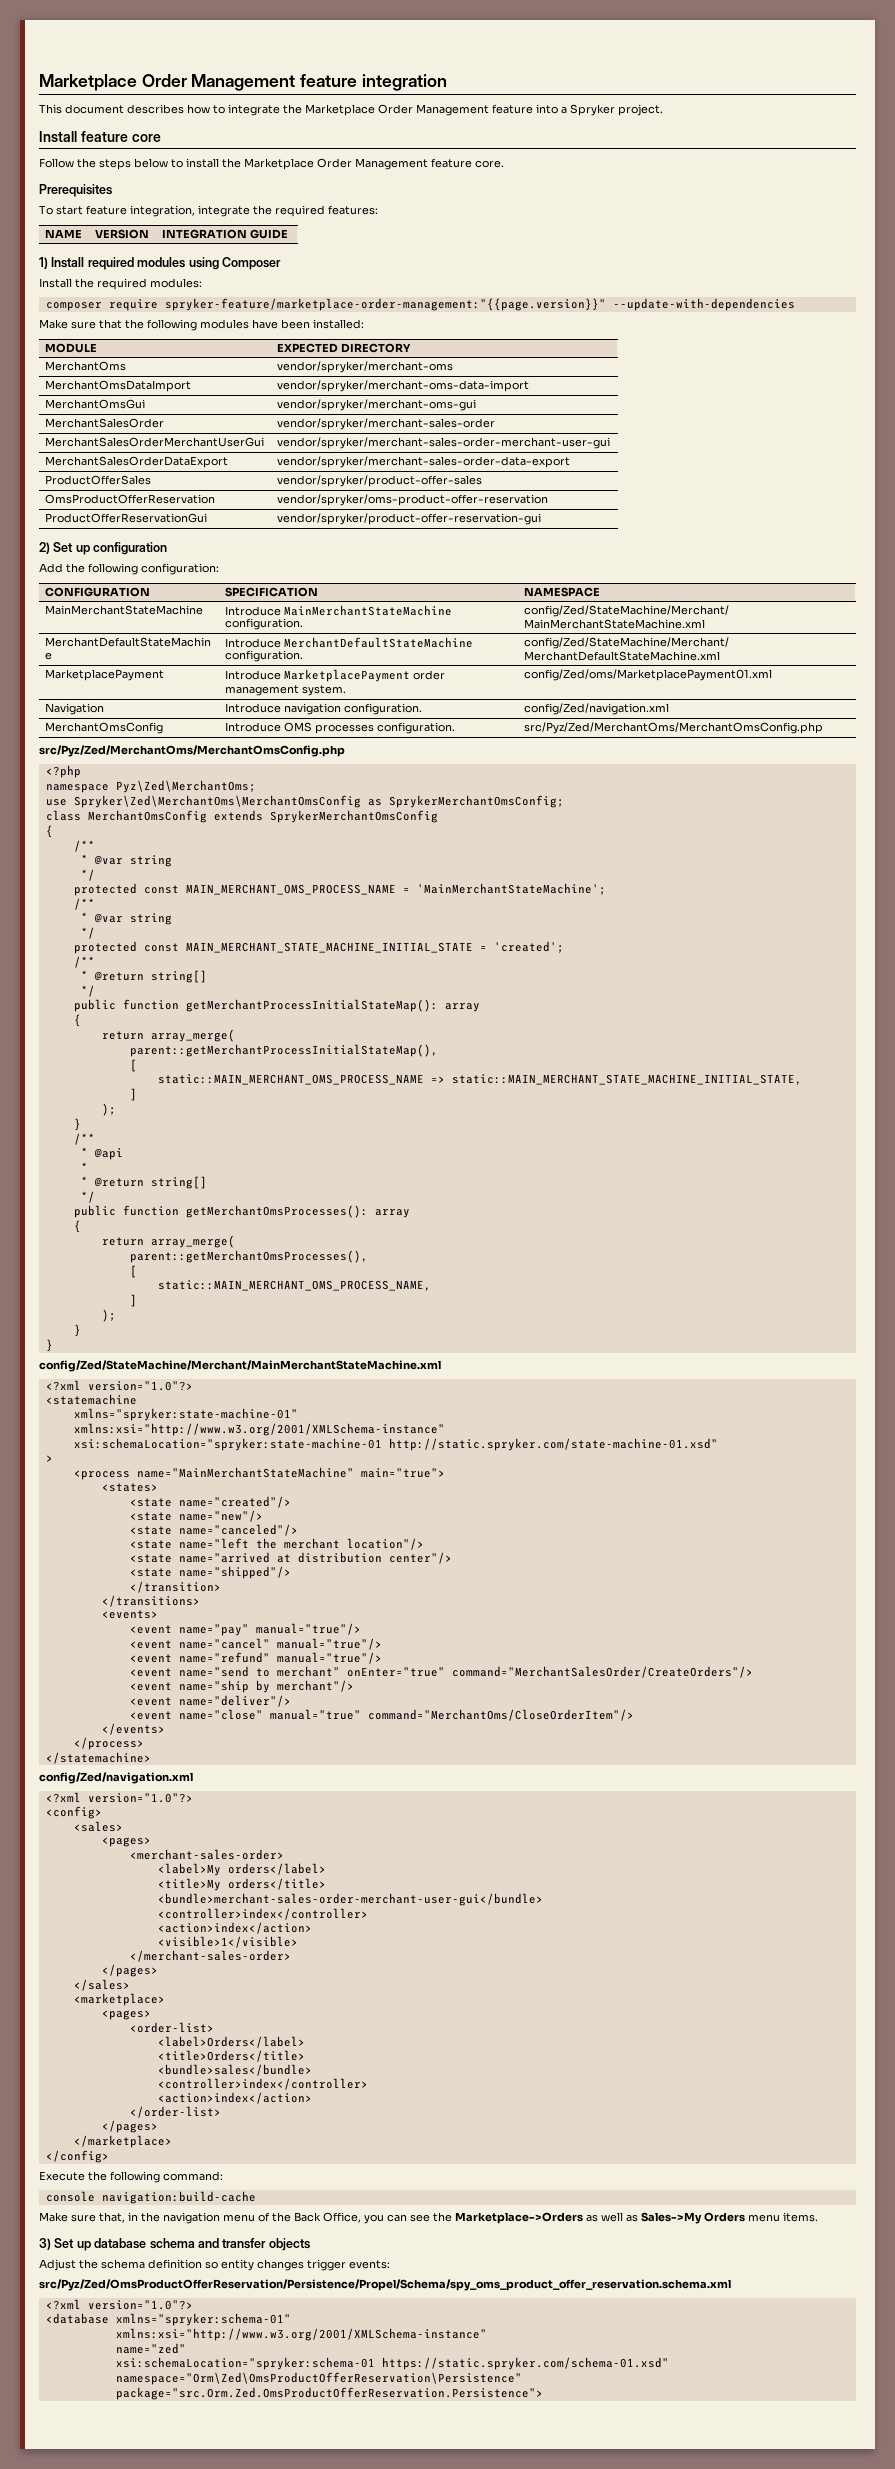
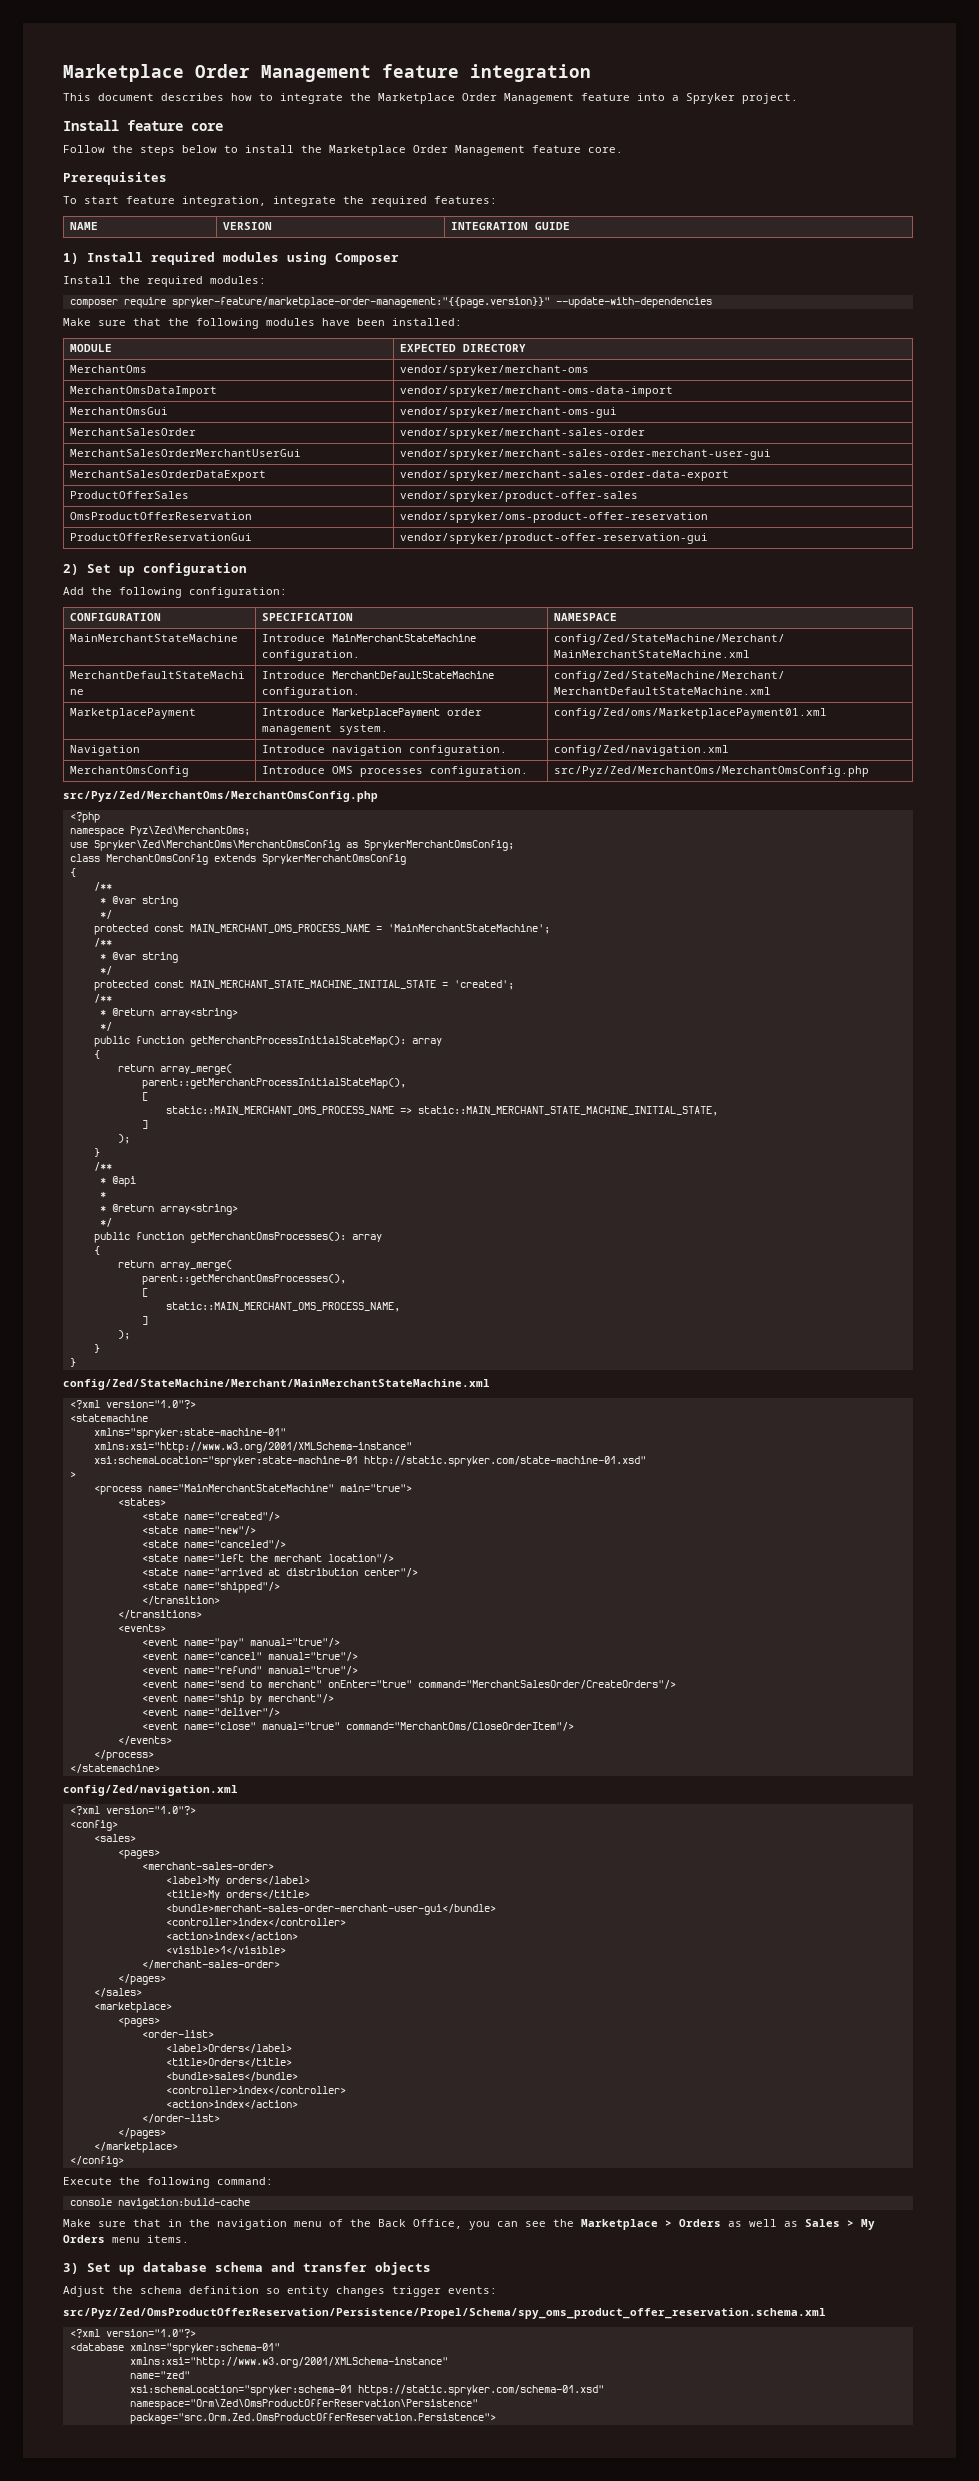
[150,970,207,983] string[] -> [159,1008,238,1019] array<string>
[150,1176,207,1189] string[] -> [159,1204,238,1215] array<string>
[99,2212,125,2223] that, -> [133,2219,161,2227] that
[455,2212,702,2224] Marketplace->Orders as well as Sales->My -> [581,2219,875,2230] Marketplace > Orders as well as Sales > My

